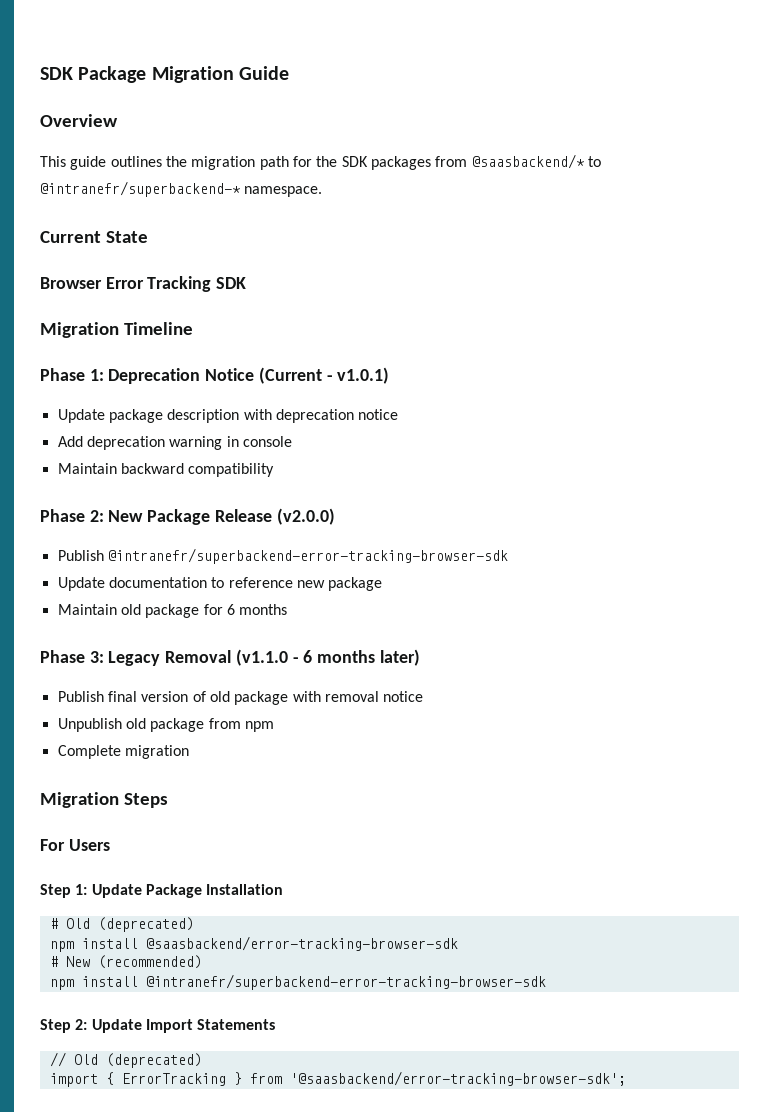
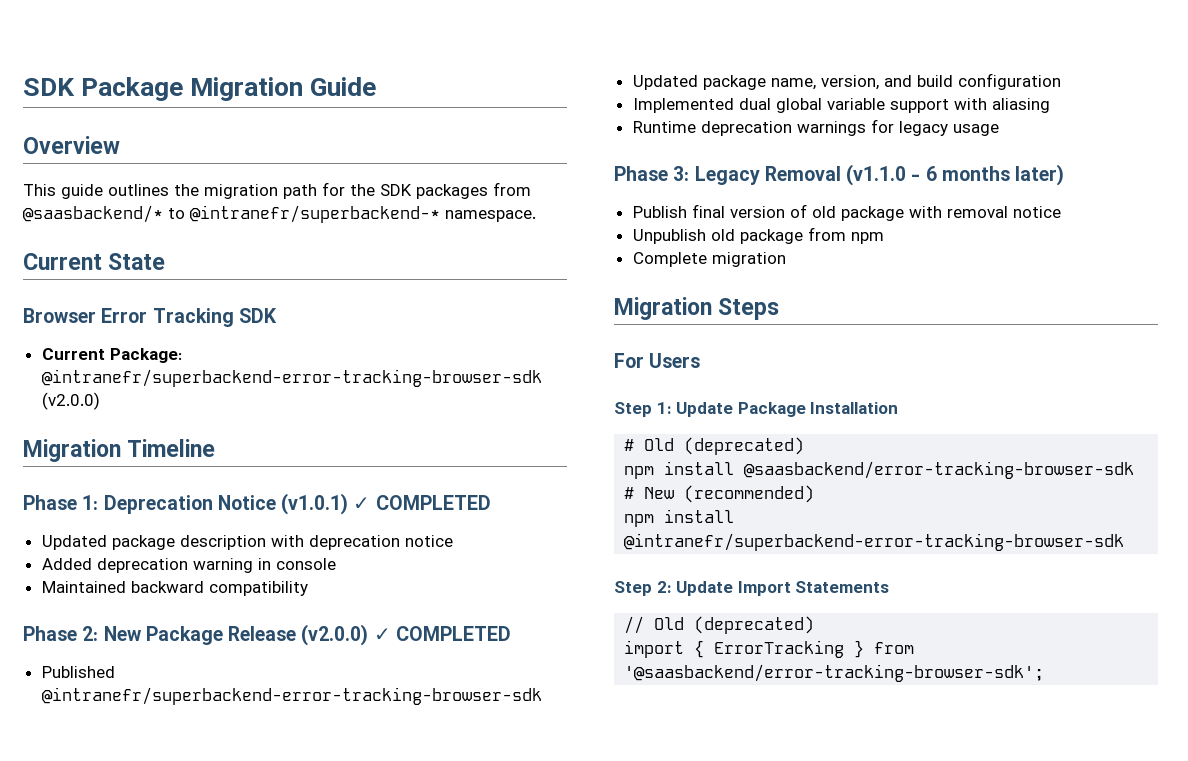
(247, 283) none -> [41,348,182,363] [41,369,542,387] [41,392,100,410] // Current Package: @intranefr/superbackend-error-tracking-browser-sdk (v2.0.0)
[258,367,390,384] [57,409,105,423] (Current - v1.0.1) // Update -> [281,493,491,515] [41,535,107,550] (v1.0.1) ✓ COMPLETED // Updated
[57,436,83,447] Add -> [41,558,92,570] Added
[57,463,117,474] Maintain -> [41,581,126,593] Maintained
[57,548,508,564] [57,577,383,591] [57,604,288,618] // Publish @intranefr/superbackend-error-tracking-browser-sdk // Update documentation to reference new package // Maintain old package for 6 months -> [373,626,511,641] [41,666,115,678] [41,687,542,705] [632,73,1061,90] [632,98,1050,113] [632,119,999,136] ✓ COMPLETED // Published @intranefr/superbackend-error-tracking-browser-sdk // Updated package name, version, and build configuration // Implemented dual global variable support with aliasing // Runtime deprecation warnings for legacy usage

